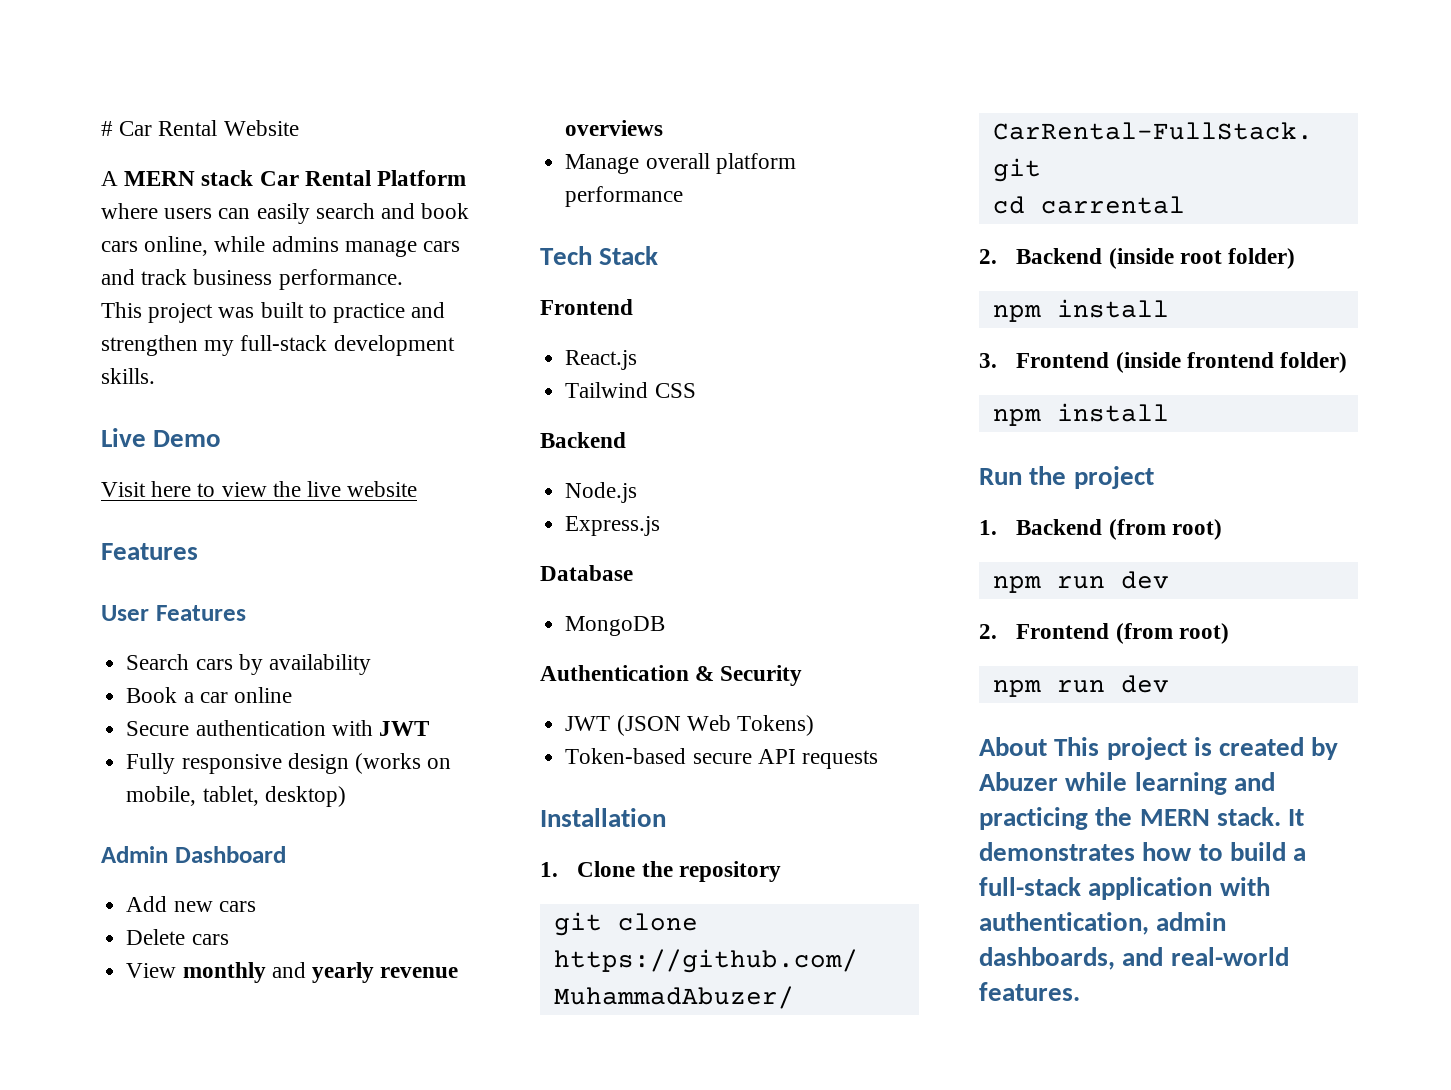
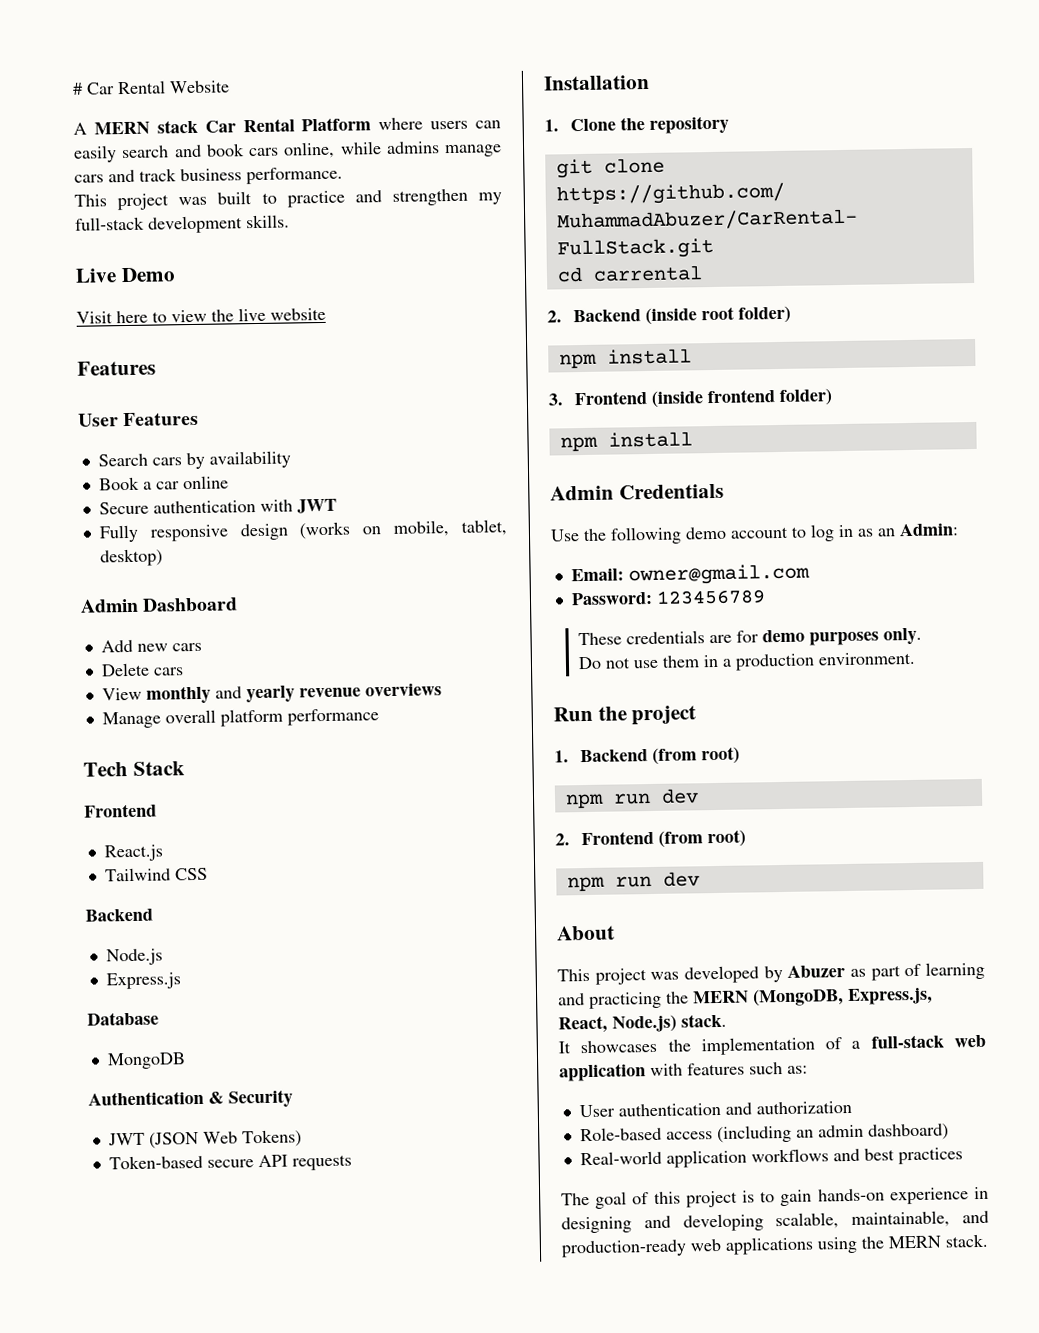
(1169, 412) none -> [550,483,724,501] [550,523,959,545] [570,563,810,586] [570,589,766,606] [577,627,922,646] [577,651,916,671] // Admin Credentials // Use the following demo account to log in as an Admin: // Email: owner@gmail.com // Password: 123456789 // These credentials are for demo purposes only. // Do not use them in a production environment.
[1054,737,1339,760] [979,772,1128,791] This project is created by Abuzer while -> [557,963,922,985] // This project was developed by Abuzer as part of
[1216,807,1305,826] [979,842,1286,861] stack. It demonstrates how to build -> [752,987,933,1007] [558,1013,727,1034] [558,1036,843,1056] (MongoDB, Express.js, React, Node.js) stack. // It showcases the implementation of
(1081, 886) none -> [954,1034,986,1048] web
[979,912,1227,935] [979,947,1289,970] [979,982,1080,1001] authentication, admin dashboards, and real-world features. -> [687,1062,808,1076] [578,1100,852,1118] [579,1123,949,1144] [579,1147,963,1168] [561,1186,989,1209] [561,1210,989,1234] [561,1233,988,1258] features such as: // User authentication and authorization // Role-based access (including an admin dashboard) // Real-world application workflows and best practices // The goal of this project is to gain hands-on experience in designing and developing scalable, maintainable, and production-ready web applications using the MERN stack.

